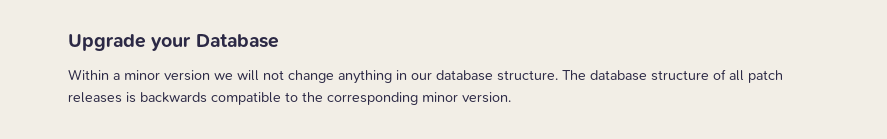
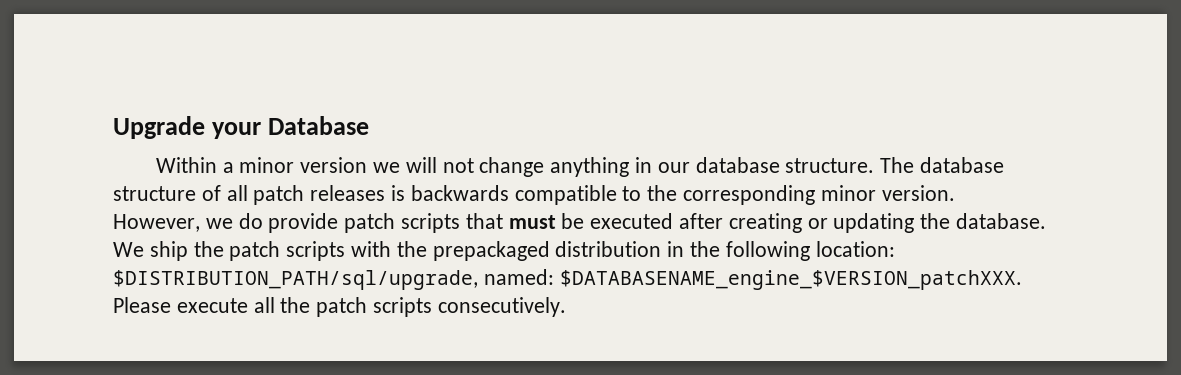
(511, 97) none -> [113,213,1047,233] [113,241,895,261] [113,269,1022,290] [113,297,566,317] // However, we do provide patch scripts that must be executed after creating or updating the database. We ship the patch scripts with the prepackaged distribution in the following location: $DISTRIBUTION_PATH/sql/upgrade, named: $DATABASENAME_engine_$VERSION_patchXXX. Please execute all the patch scripts consecutively.

